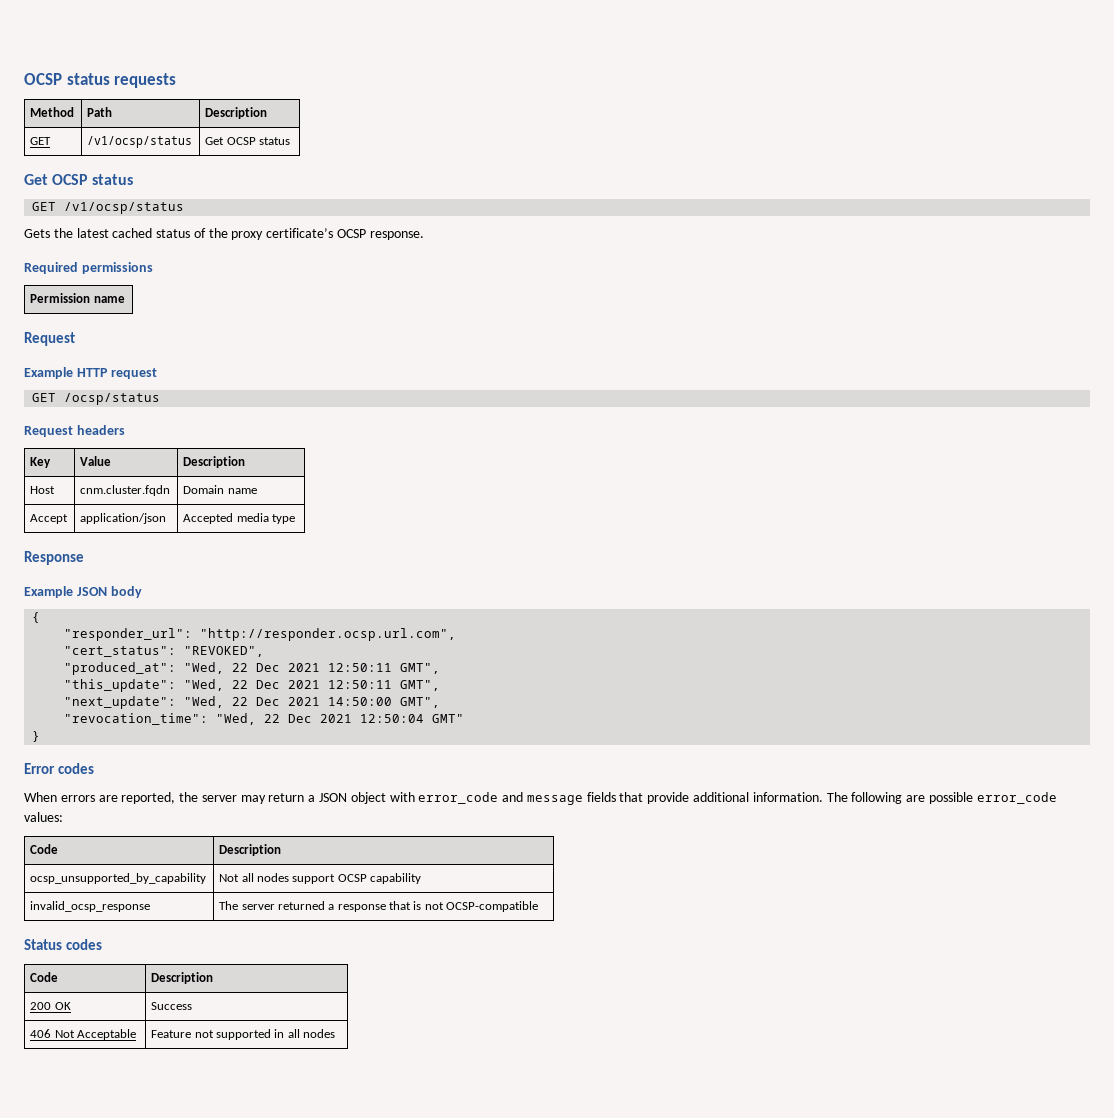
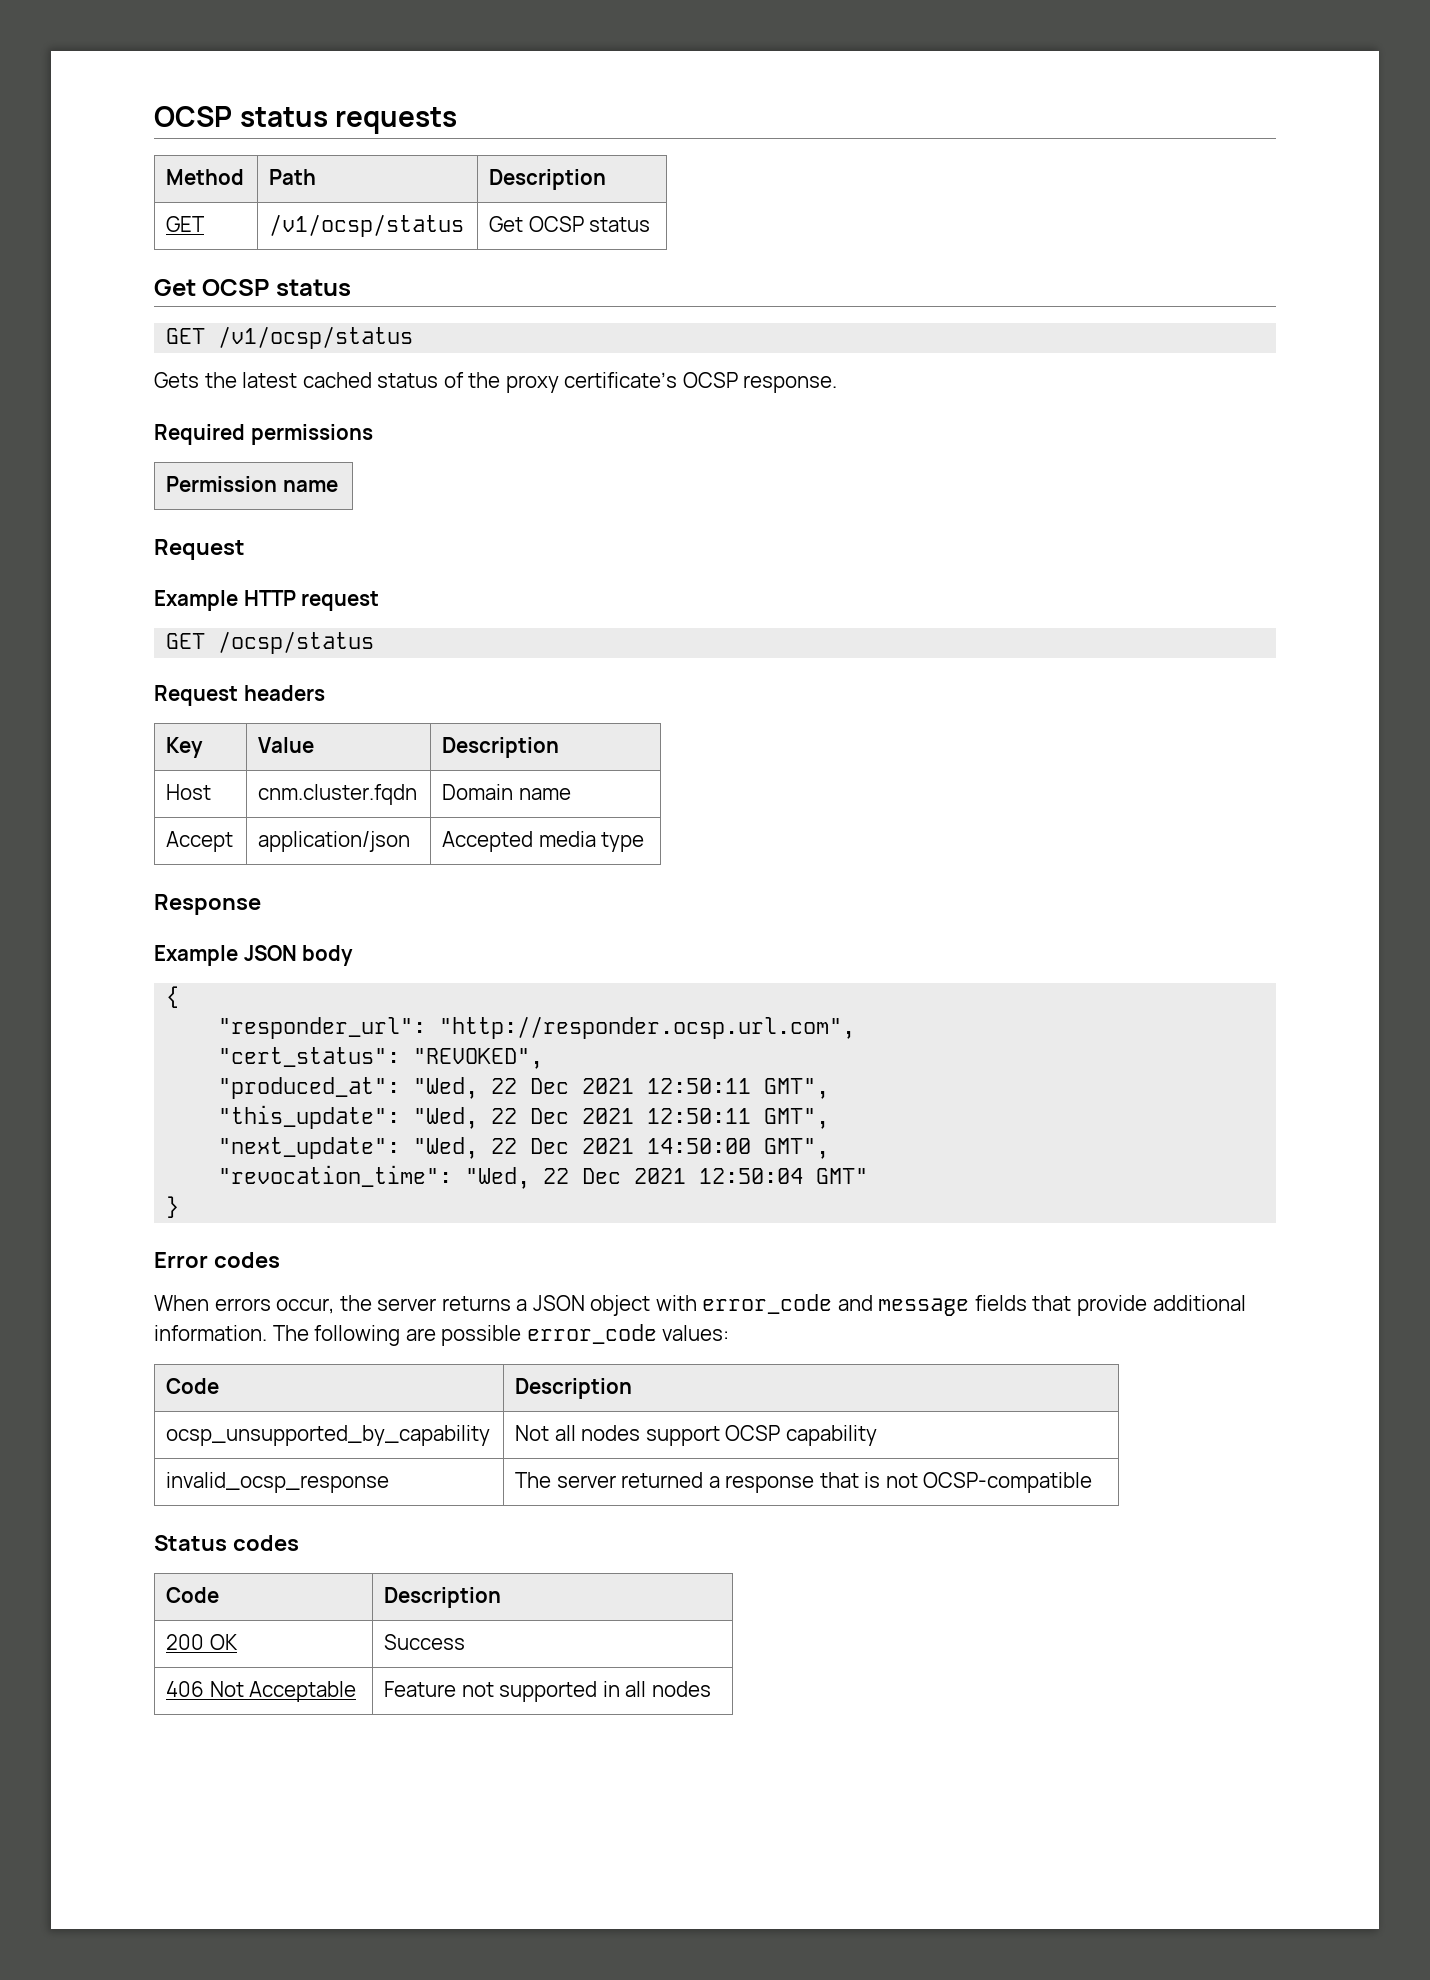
[98,792,305,804] are reported, the server may return -> [276,1295,511,1314] occur, the server returns

